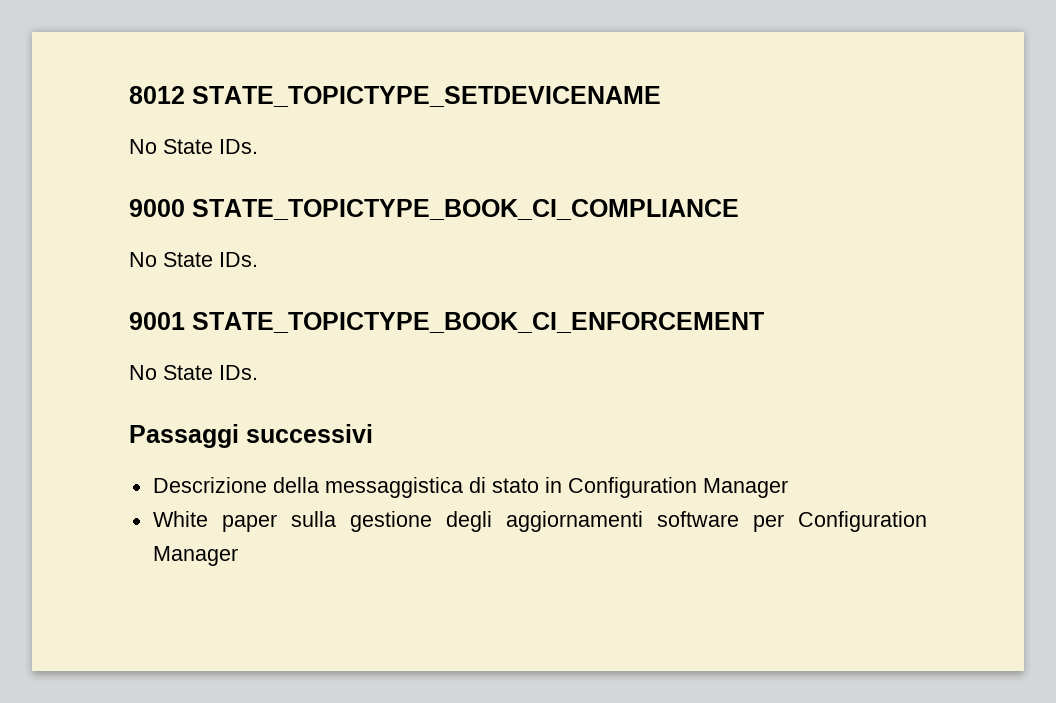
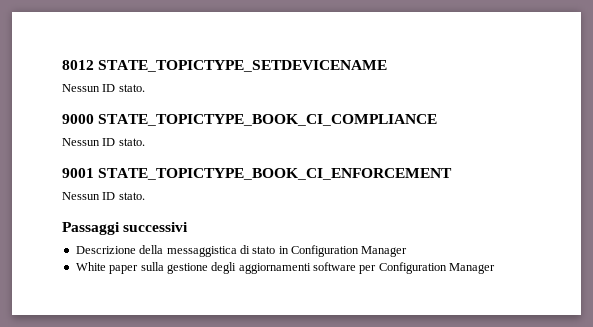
[129,139,258,154] No State IDs. -> [62,84,145,92] Nessun ID stato.
[129,252,258,267] No State IDs. -> [62,138,145,146] Nessun ID stato.
[129,365,258,380] No State IDs. -> [62,192,145,200] Nessun ID stato.

